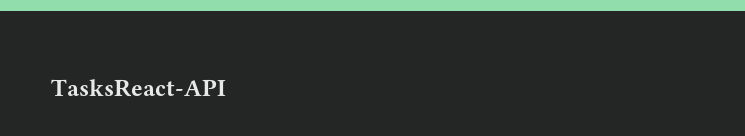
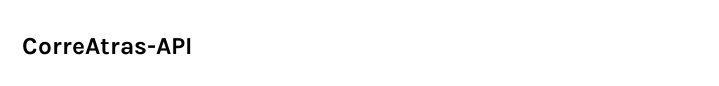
[51,79,226,97] TasksReact-API -> [22,37,192,55] CorreAtras-API

